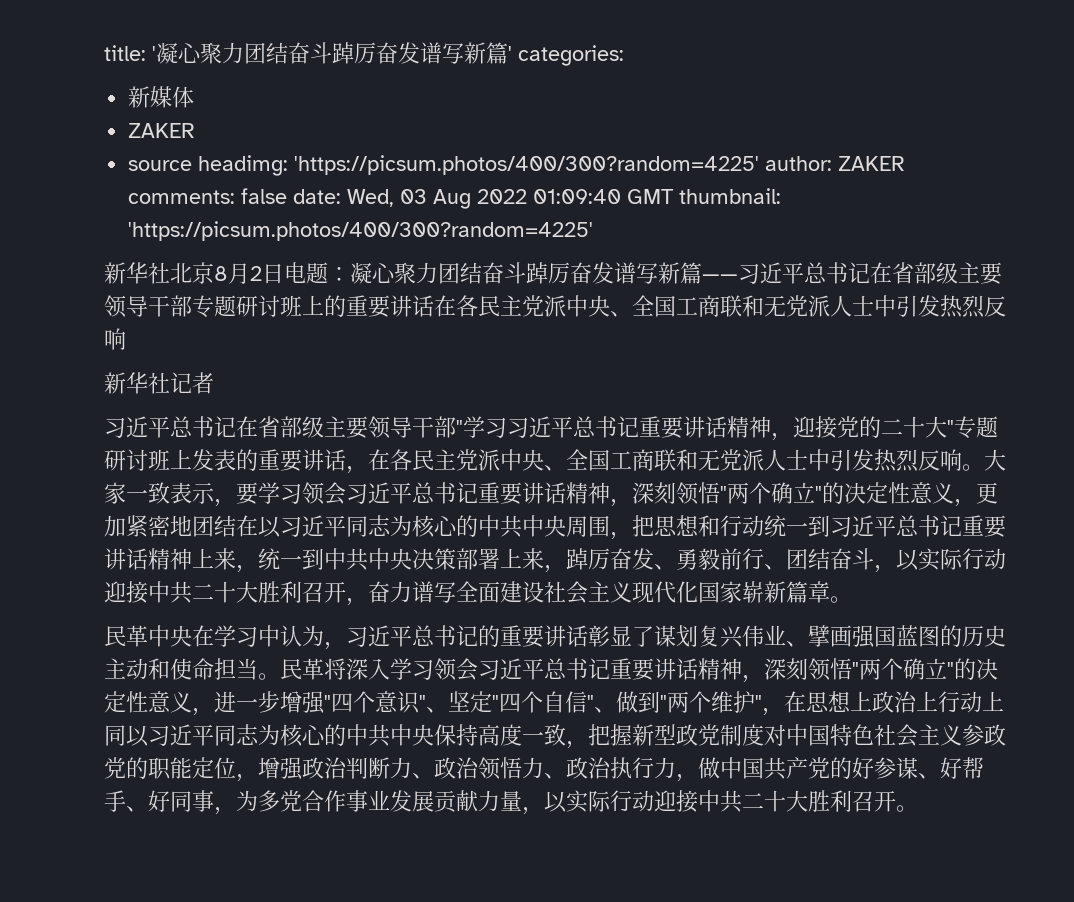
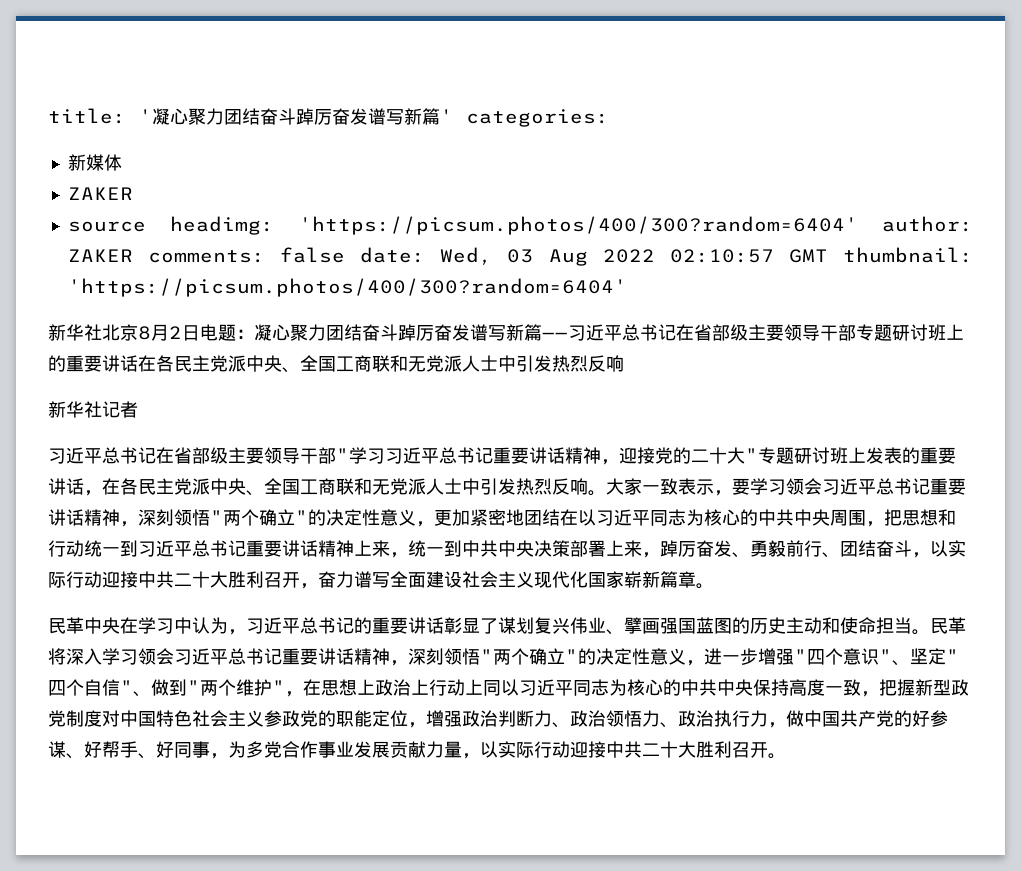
[294,155,760,175] 'https://picsum.photos/400/300?random=4225' -> [298,216,858,235] 'https://picsum.photos/400/300?random=6404'
[533,189,622,204] 01:09:40 -> [669,249,774,263] 02:10:57
[128,221,594,241] 'https://picsum.photos/400/300?random=4225' -> [67,278,627,297] 'https://picsum.photos/400/300?random=6404'

